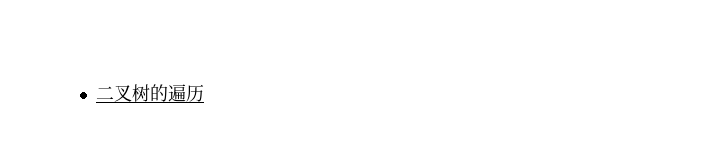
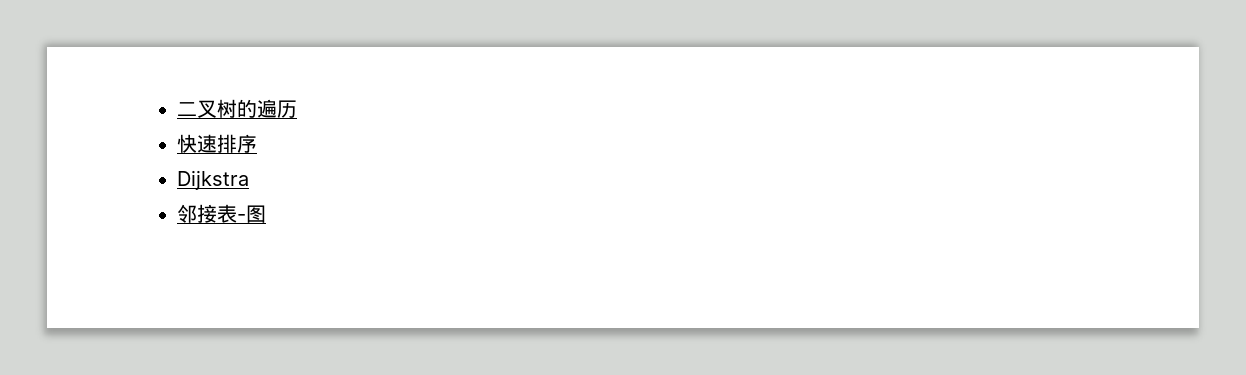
(204, 93) none -> [177,134,257,153] [177,170,249,190] [177,204,266,223] // 快速排序 // Dijkstra // 邻接表-图

